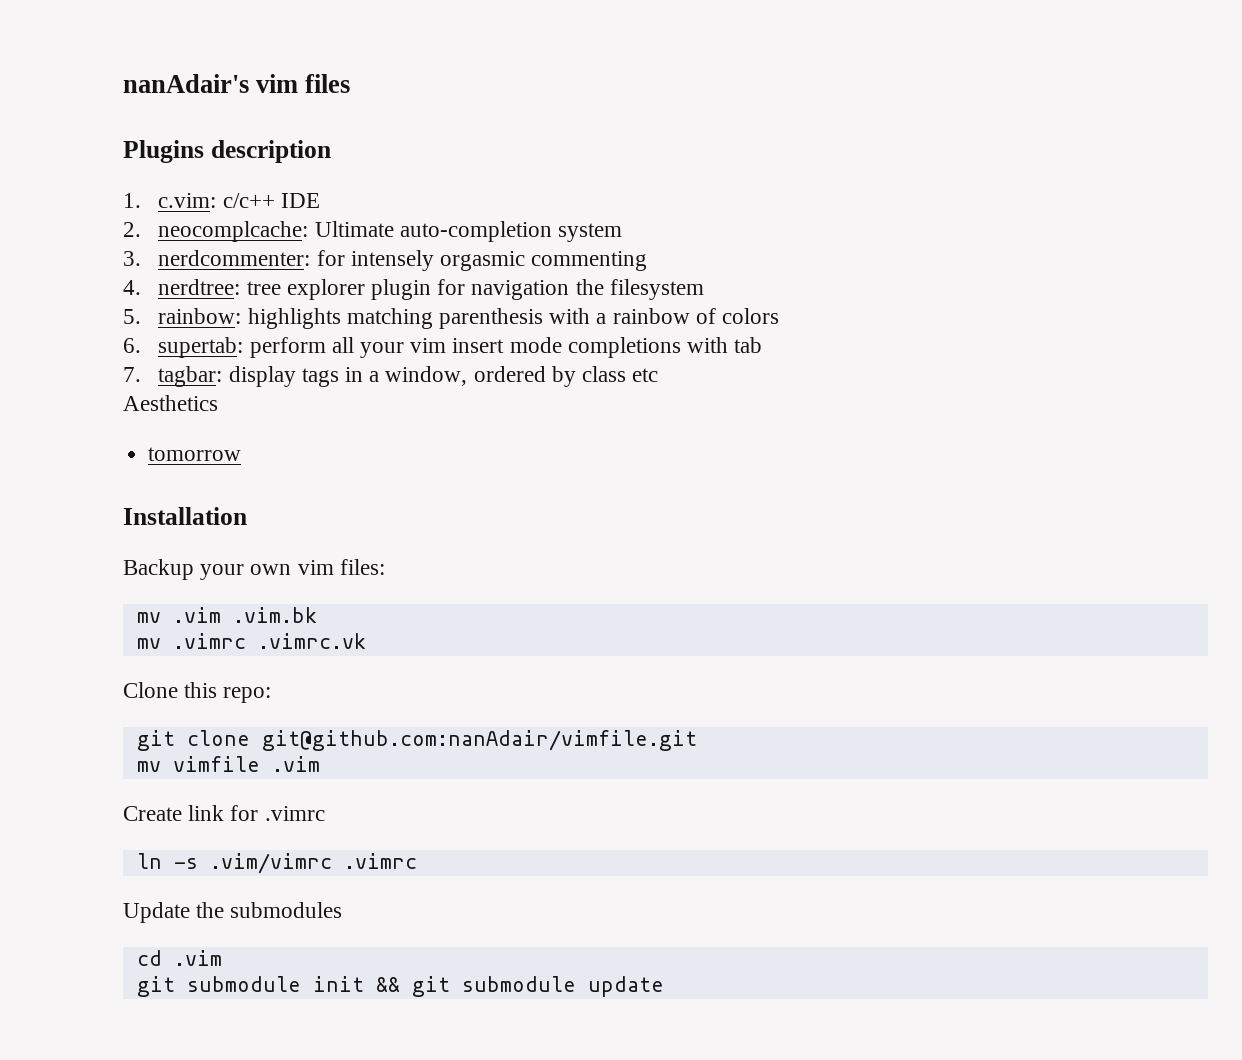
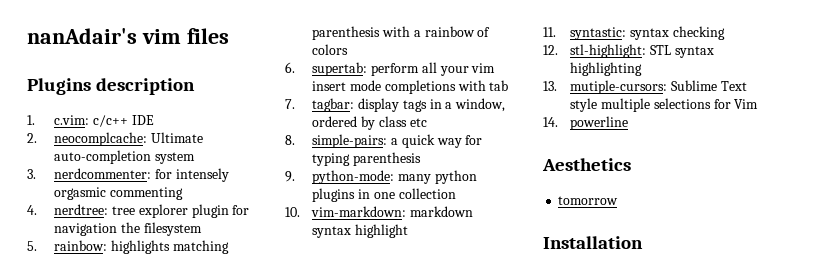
[123,395,218,411] [148,447,242,461] [123,507,247,525] [123,559,385,580] [136,607,317,623] [136,633,366,649] [123,682,272,703] [136,730,697,751] [136,756,320,772] [123,805,325,821] [136,853,417,874] [123,902,343,923] [136,950,222,966] [136,976,664,997] Aesthetics // tomorrow // Installation // Backup your own vim files: // mv .vim .vim.bk // mv .vimrc .vimrc.vk // Clone this repo: // git clone git@github.com:nanAdair/vimfile.git // mv vimfile .vim // Create link for .vimrc // ln -s .vim/vimrc .vimrc // Update the submodules // cd .vim // git submodule init && git submodule update -> [285,134,483,148] [312,152,422,166] [285,170,477,184] [312,188,456,202] [285,206,474,217] [312,224,409,238] [543,26,725,40] [543,44,714,58] [570,62,643,76] [543,80,747,94] [570,98,759,112] [543,116,629,130] [542,158,631,171] [558,196,619,205] [543,236,643,249] 8. simple-pairs: a quick way for typing parenthesis // 9. python-mode: many python plugins in one collection // 10. vim-markdown: markdown syntax highlight // 11. syntastic: syntax checking // 12. stl-highlight: STL syntax highlighting // 13. mutiple-cursors: Sublime Text style multiple selections for Vim // 14. powerline // Aesthetics // tomorrow // Installation

